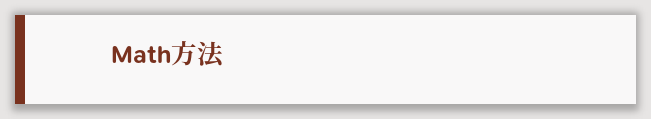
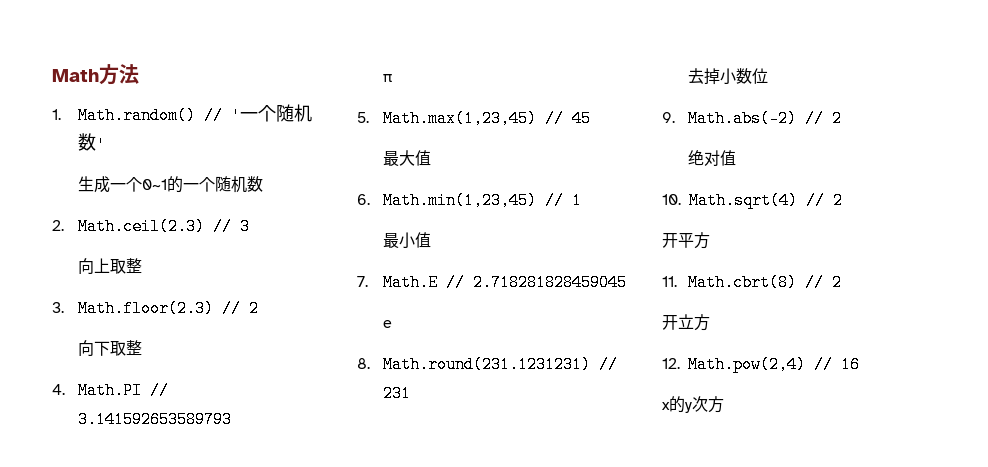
(225, 54) none -> [52,104,313,124] [78,133,107,153] [78,176,264,193] [52,218,251,235] [78,258,143,274] [52,300,260,317] [78,340,143,356] [52,382,170,399] [78,411,233,428] [383,74,393,82] [357,110,592,127] [383,150,432,166] [357,192,583,209] [383,232,432,249] [357,274,628,291] [383,320,393,328] [357,356,619,373] [383,385,412,402] [688,68,769,85] [662,110,843,127] [688,150,737,166] [662,192,843,209] [662,232,710,249] [662,274,843,291] [662,314,710,331] [662,356,861,373] [662,396,724,413] // 1. Math.random() // '一个随机数' // 生成一个0~1的一个随机数 // 2. Math.ceil(2.3) // 3 // 向上取整 // 3. Math.floor(2.3) // 2 // 向下取整 // 4. Math.PI // 3.141592653589793 // π // 5. Math.max(1,23,45) // 45 // 最大值 // 6. Math.min(1,23,45) // 1 // 最小值 // 7. Math.E // 2.718281828459045 // e // 8. Math.round(231.1231231) // 231 // 去掉小数位 // 9. Math.abs(-2) // 2 // 绝对值 // 10. Math.sqrt(4) // 2 // 开平方 // 11. Math.cbrt(8) // 2 // 开立方 // 12. Math.pow(2,4) // 16 // x的y次方

